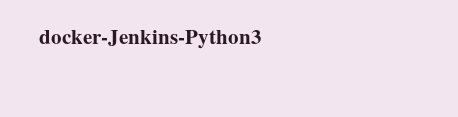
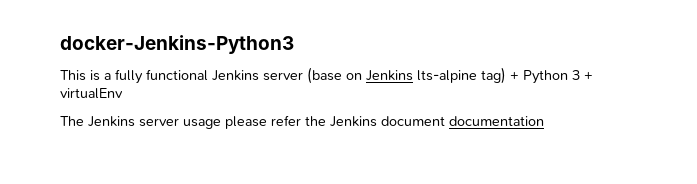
(262, 39) none -> [60,67,593,84] [60,88,123,99] [60,115,544,129] // This is a fully functional Jenkins server (base on Jenkins lts-alpine tag) + Python 3 + virtualEnv // The Jenkins server usage please refer the Jenkins document documentation

